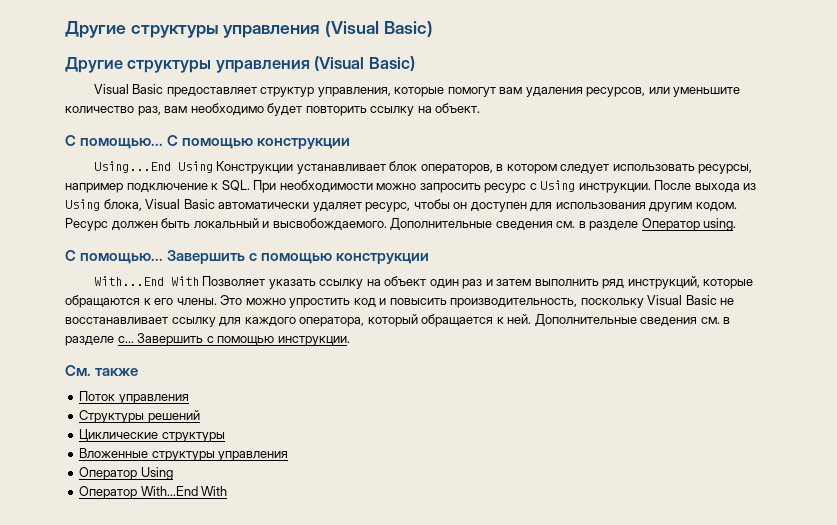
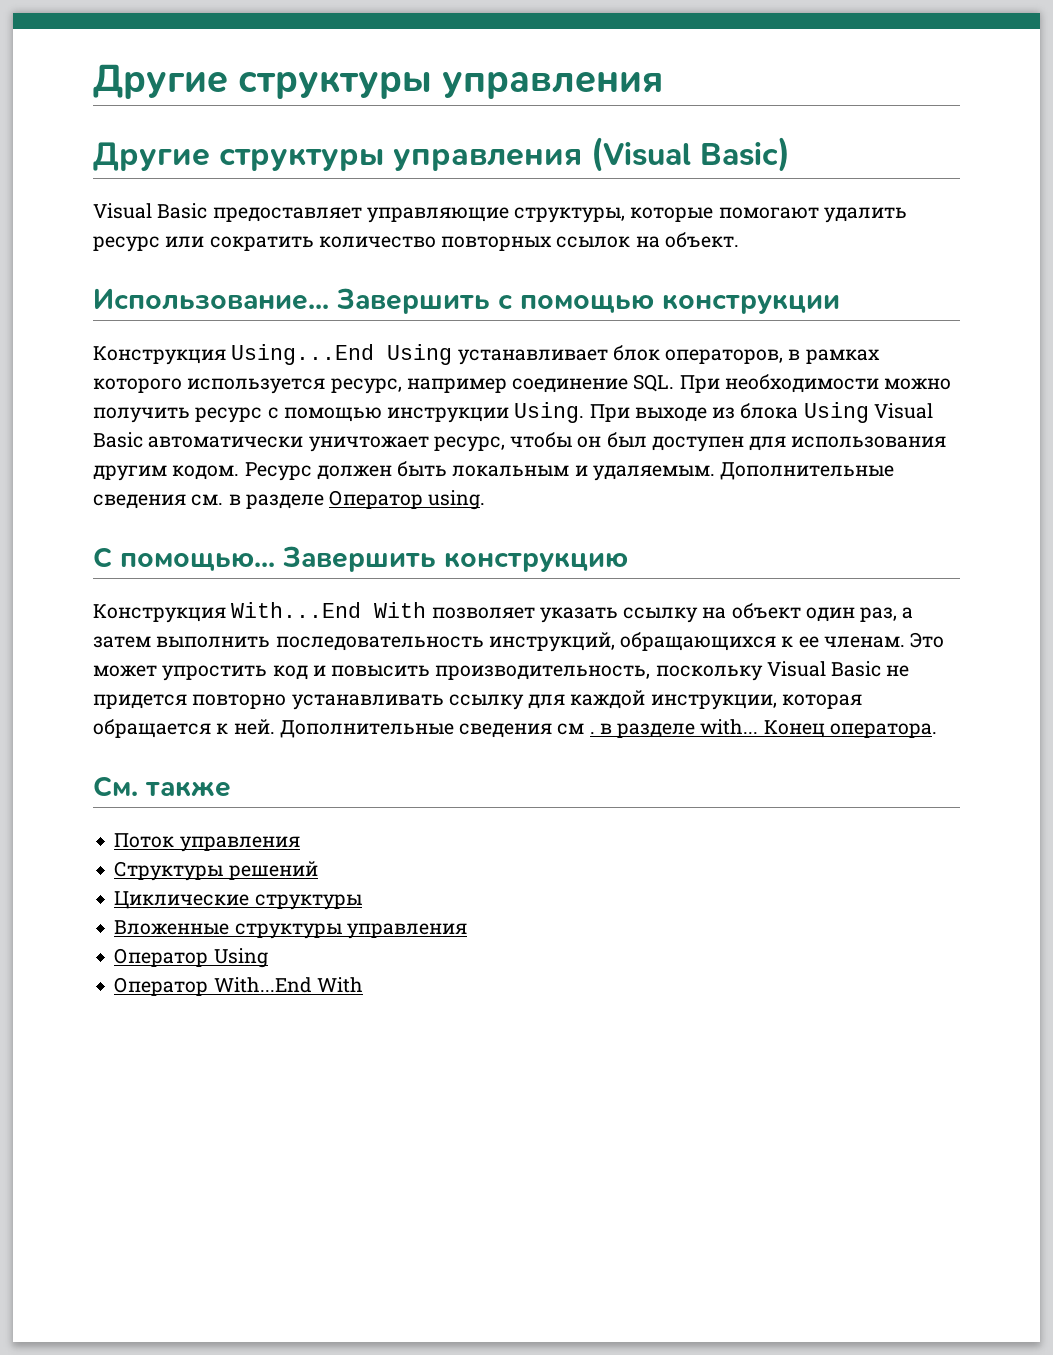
[65,21,433,38] Другие структуры управления (Visual Basic) -> [93,64,664,99] Другие структуры управления
[260,87,741,97] [65,103,415,116] структур управления, которые помогут вам удаления ресурсов, или уменьшите количество раз, вам необходимо будет повторить ссылку -> [366,207,907,223] [93,236,631,252] управляющие структуры, которые помогают удалить ресурс или сократить количество повторных ссылок
[65,135,351,149] С помощью... С помощью конструкции // -> [93,288,840,314] [93,346,226,365] Использование... Завершить с помощью конструкции // Конструкция
[216,161,294,174] Конструкции -> (453, 354) none
[506,164,753,174] [65,183,219,193] котором следует использовать ресурсы, например подключение к -> [805,349,880,364] [93,378,629,394] рамках которого используется ресурс, например соединение
[419,183,481,193] запросить -> [93,407,190,423] получить
[540,180,757,193] [65,199,142,211] Using инструкции. После выхода из Using блока, -> [283,402,869,423] помощью инструкции Using. При выходе из блока Using
[312,202,362,212] удаляет -> [308,436,429,452] уничтожает
(468, 205) none -> [606,432,647,448] был
[193,218,387,231] локальный и высвобождаемого. -> [452,465,715,481] локальным и удаляемым.
[249,253,430,264] [93,276,266,286] с помощью конструкции // With...End With Позволяет -> [444,551,628,572] [93,602,535,623] конструкцию // Конструкция With...End With позволяет
[462,276,754,289] [65,295,286,308] раз и затем выполнить ряд инструкций, которые обращаются к его члены. Это можно -> [860,607,914,622] [93,632,945,652] [93,665,157,677] раз, а затем выполнить последовательность инструкций, обращающихся к ее членам. Это может
[65,314,418,327] восстанавливает ссылку для каждого оператора, который -> [93,690,862,710] придется повторно устанавливать ссылку для каждой инструкции, которая
[700,317,731,324] [65,333,350,346] см. в разделе с... Завершить с помощью инструкции. -> [557,719,937,738] см . в разделе with... Конец оператора.

